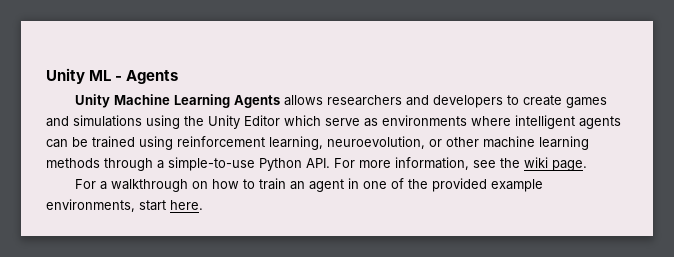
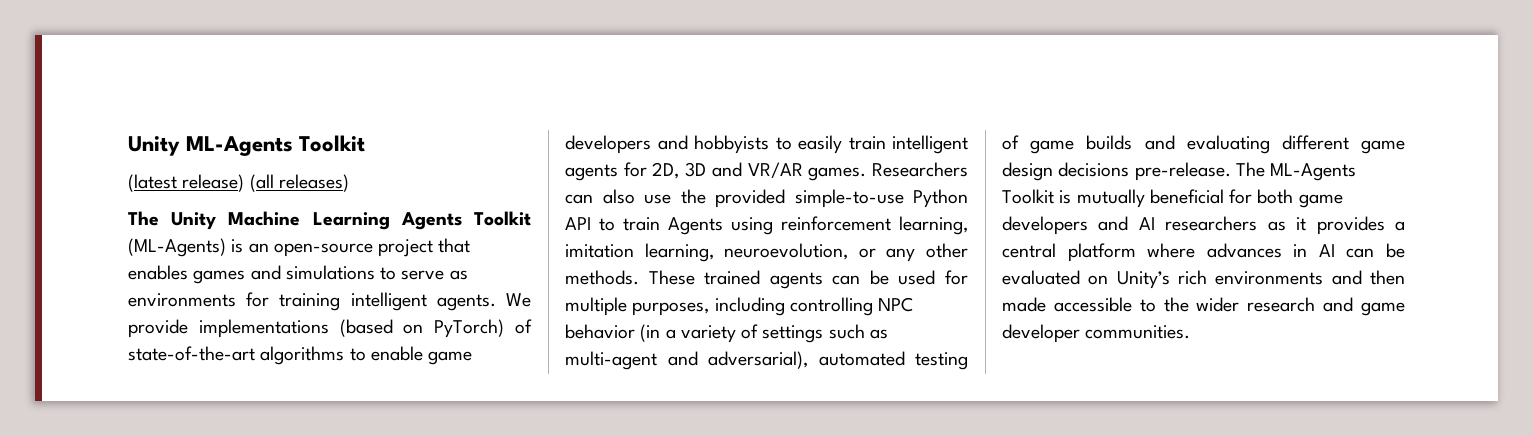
[46,68,179,84] [74,94,607,108] [46,115,621,129] [46,136,589,150] [46,157,587,171] [74,178,543,192] [46,199,203,212] Unity ML - Agents // Unity Machine Learning Agents allows researchers and developers to create games and simulations using the Unity Editor which serve as environments where intelligent agents can be trained using reinforcement learning, neuroevolution, or other machine learning methods through a simple-to-use Python API. For more information, see the wiki page. // For a walkthrough on how to train an agent in one of the provided example environments, start here. -> [128,135,366,156] [128,174,349,192] [128,211,531,230] [128,238,471,257] [128,265,468,284] [128,292,531,311] [128,319,532,338] [128,346,473,365] [565,135,968,154] [565,162,968,181] [565,189,968,208] [565,216,968,235] [565,243,969,262] [565,270,968,289] [565,297,914,316] [565,324,888,343] [565,351,968,370] [1002,135,1405,154] [1002,162,1357,181] [1002,189,1343,208] [1002,216,1405,235] [1002,243,1405,262] [1002,270,1405,289] [1002,297,1405,316] [1002,324,1191,343] Unity ML-Agents Toolkit // (latest release) (all releases) // The Unity Machine Learning Agents Toolkit (ML-Agents) is an open-source project that enables games and simulations to serve as environments for training intelligent agents. We provide implementations (based on PyTorch) of state-of-the-art algorithms to enable game developers and hobbyists to easily train intelligent agents for 2D, 3D and VR/AR games. Researchers can also use the provided simple-to-use Python API to train Agents using reinforcement learning, imitation learning, neuroevolution, or any other methods. These trained agents can be used for multiple purposes, including controlling NPC behavior (in a variety of settings such as multi-agent and adversarial), automated testing of game builds and evaluating different game design decisions pre-release. The ML-Agents Toolkit is mutually beneficial for both game developers and AI researchers as it provides a central platform where advances in AI can be evaluated on Unity’s rich environments and then made accessible to the wider research and game developer communities.

